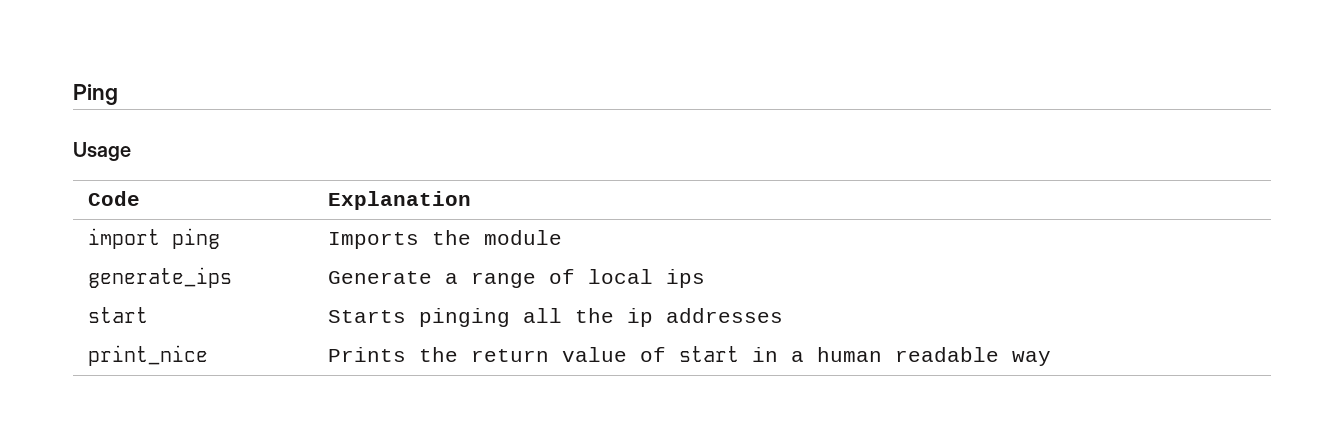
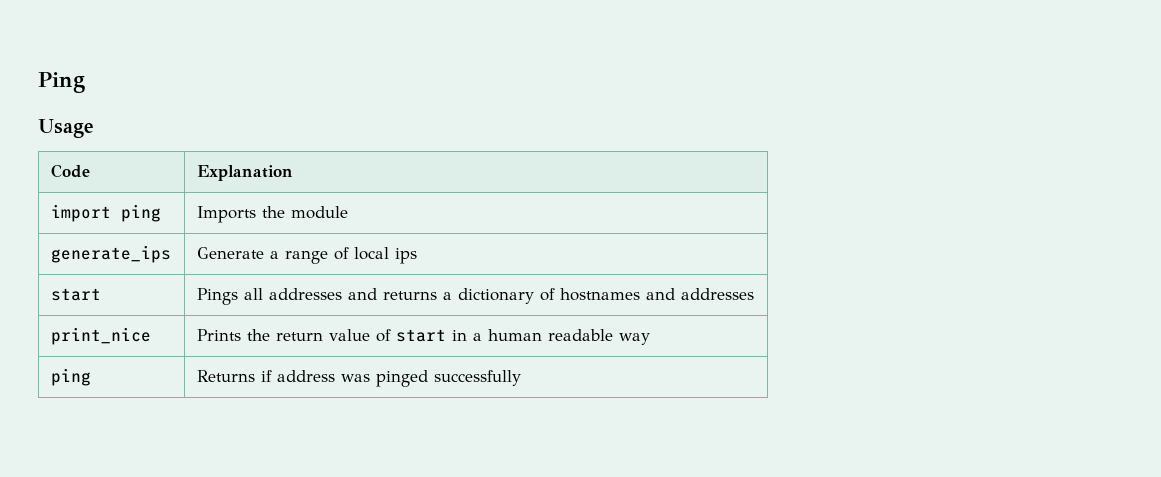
[328,308,654,327] Starts pinging all the ip -> [196,288,675,305] Pings all addresses and returns a dictionary of hostnames and
(1052, 358) none -> [50,368,91,386] [196,370,521,387] // ping | Returns if address was pinged successfully

